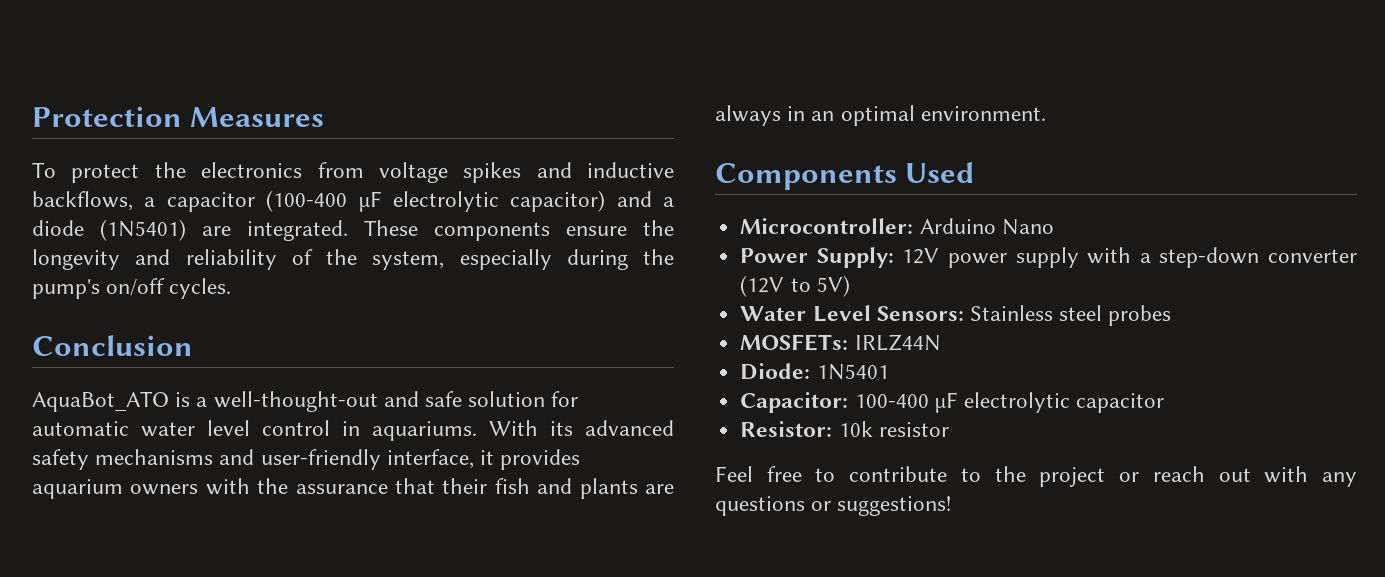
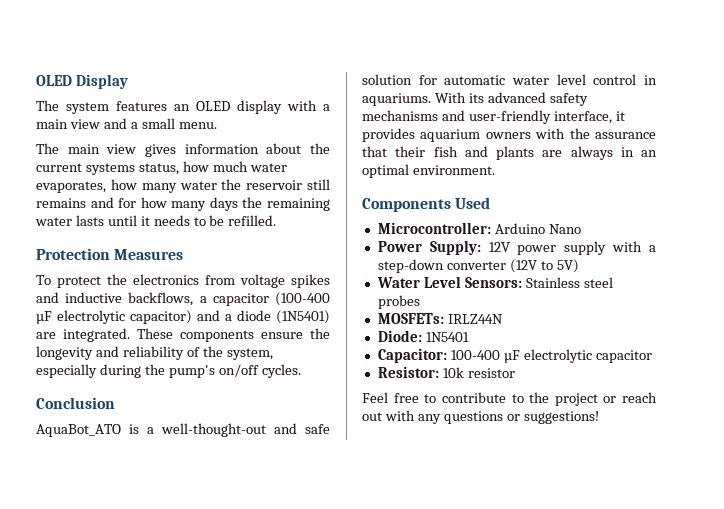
(32, 116) none -> [36,74,129,89] [36,100,330,114] [36,118,217,129] [36,143,330,157] [36,161,287,175] [36,179,330,193] [36,197,331,211] [35,215,277,226] OLED Display // The system features an OLED display with a main view and a small menu. // The main view gives information about the current systems status, how much water evaporates, how many water the reservoir still remains and for how many days the remaining water lasts until it needs to be refilled. //

